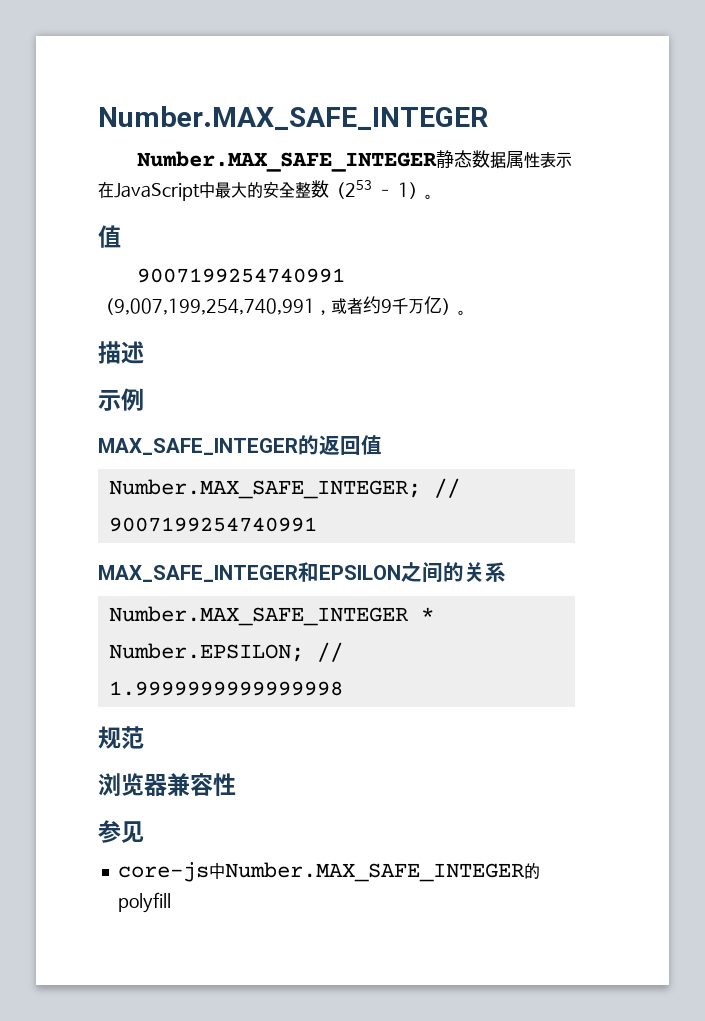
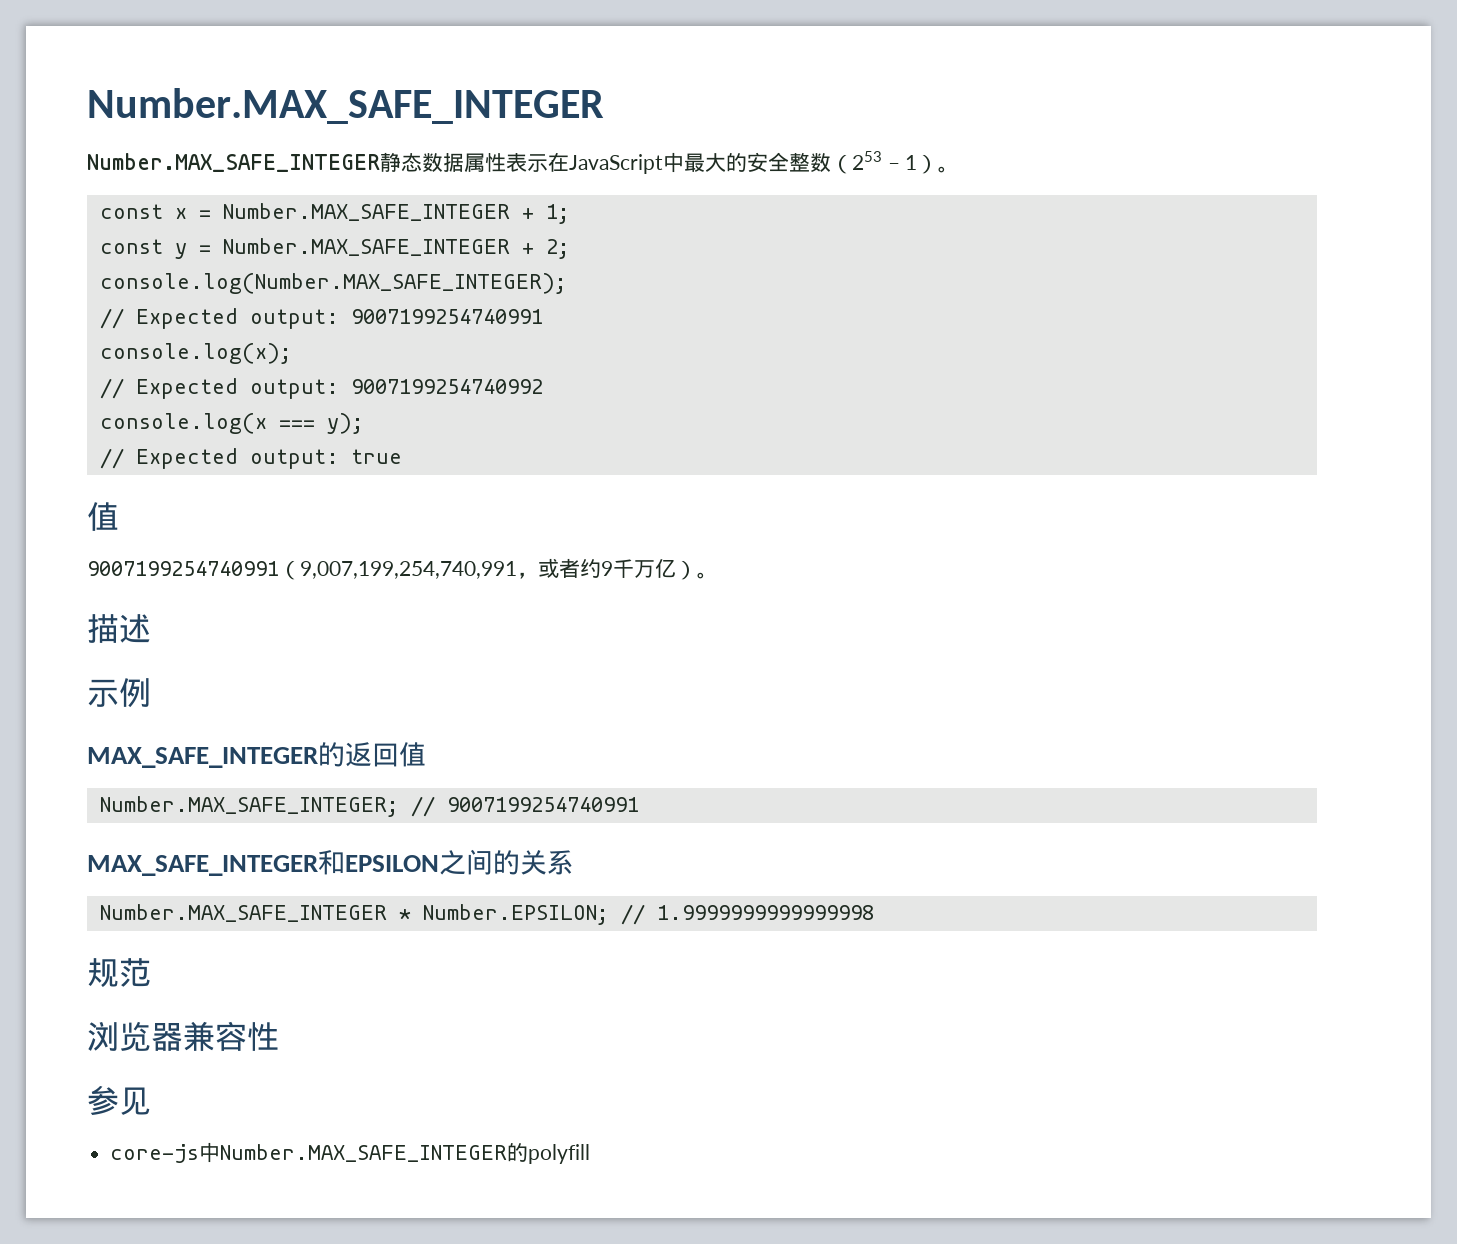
(433, 196) none -> [99,203,570,224] [99,238,570,259] [99,273,567,294] [99,308,543,329] [99,343,292,364] [99,378,543,399] [99,413,364,434] [99,448,402,469] // const x = Number.MAX_SAFE_INTEGER + 1; // const y = Number.MAX_SAFE_INTEGER + 2; // console.log(Number.MAX_SAFE_INTEGER); // // Expected output: 9007199254740991 // console.log(x); // // Expected output: 9007199254740992 // console.log(x === y); // // Expected output: true

